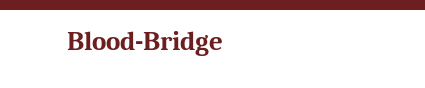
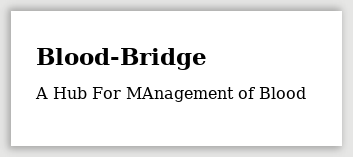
(223, 43) none -> [35,87,306,102] // A Hub For MAnagement of Blood

